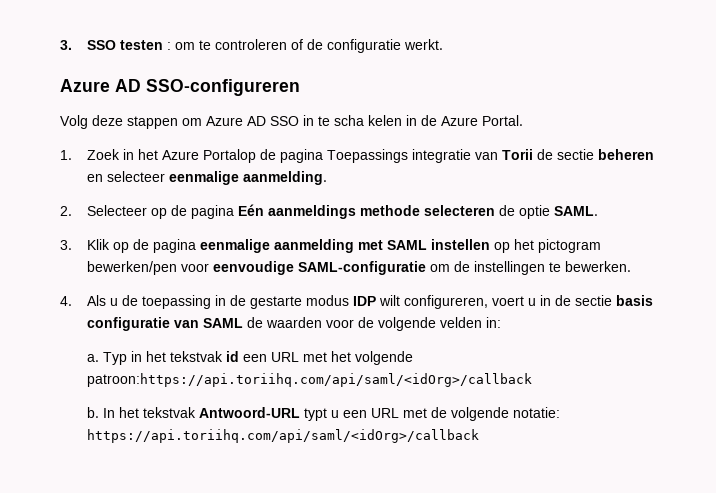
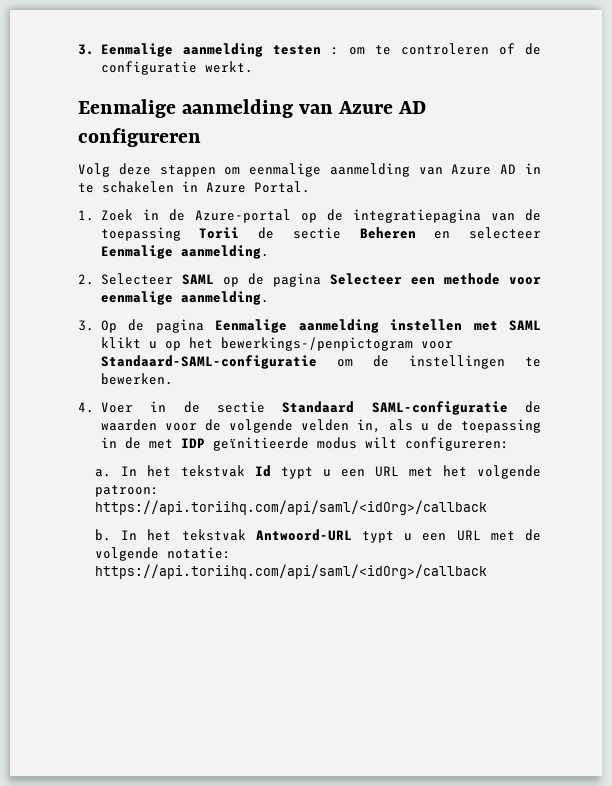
[60,40,116,50] 3. SSO -> [78,43,263,57] 3. Eenmalige aanmelding
[60,79,300,96] Azure AD SSO-configureren -> [78,99,427,118] [78,128,201,147] Eenmalige aanmelding van Azure AD configureren
[206,116,299,126] Azure AD SSO -> [249,163,517,177] eenmalige aanmelding van Azure AD
[334,115,437,126] scha kelen in de -> [102,181,198,193] schakelen in
[137,149,498,163] het Azure Portalop de pagina Toepassings integratie van -> [168,209,541,223] [100,227,181,241] de Azure-portal op de integratiepagina van de toepassing
[597,149,654,160] beheren -> [359,227,416,239] Beheren
[168,171,327,185] [60,204,598,219] [60,239,601,253] [86,261,426,275] eenmalige aanmelding. // 2. Selecteer op de pagina Eén aanmeldings methode selecteren de optie SAML. // 3. Klik op de pagina eenmalige aanmelding met SAML instellen op het pictogram bewerken/pen voor eenvoudige SAML-configuratie -> [100,245,269,259] [78,273,541,287] [100,291,269,305] [78,319,541,333] [100,337,453,351] [100,355,317,369] Eenmalige aanmelding. // 2. Selecteer SAML op de pagina Selecteer een methode voor eenmalige aanmelding. // 3. Op de pagina Eenmalige aanmelding instellen met SAML klikt u op het bewerkings-/penpictogram voor Standaard-SAML-configuratie
[86,295,653,309] [86,317,243,331] Als u de toepassing in de gestarte modus IDP wilt configureren, voert u in de sectie basis configuratie van SAML -> [100,401,508,415] Voer in de sectie Standaard SAML-configuratie
[485,317,501,328] [86,351,239,365] in: // a. Typ in het tekstvak id -> [356,419,541,433] [100,437,509,451] [95,465,332,479] in, als u de toepassing in de met IDP geïnitieerde modus wilt configureren: // a. In het tekstvak Id typt u
[86,373,532,387] patroon:https://api.toriihq.com/api/saml/<idOrg>/callback -> [95,485,160,497] [95,500,488,515] patroon: https://api.toriihq.com/api/saml/<idOrg>/callback

